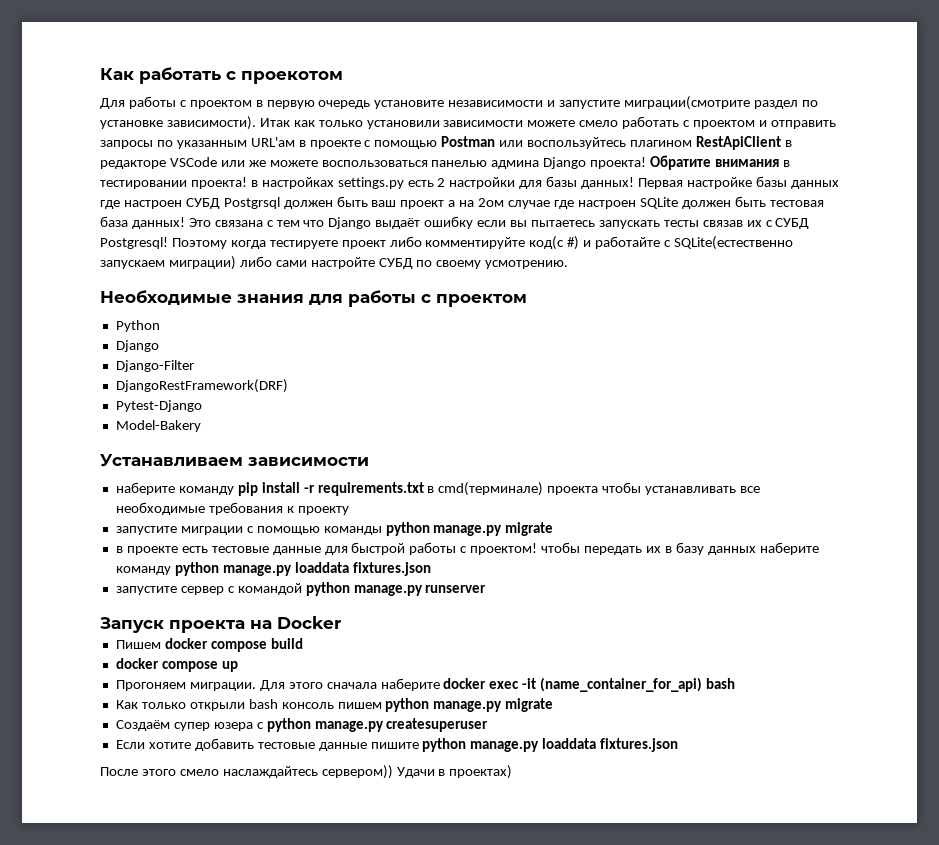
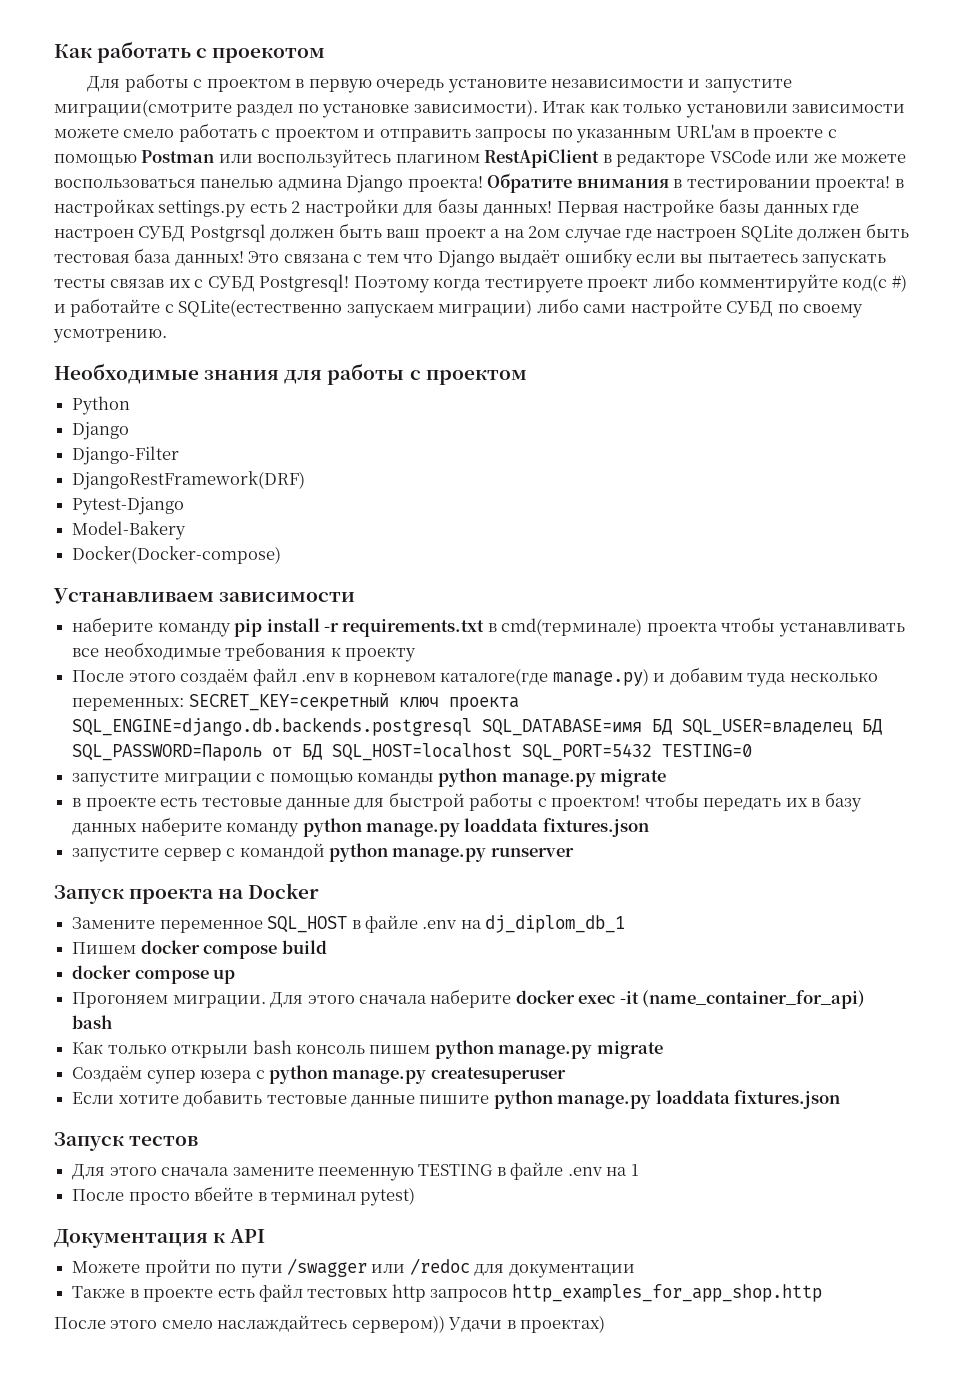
(201, 426) none -> [72,546,282,564] // Docker(Docker-compose)
(349, 510) none -> [72,667,878,687] [72,692,519,711] [72,717,883,736] [72,743,753,761] // После этого создаём файл .env в корневом каталоге(где manage.py) и добавим туда несколько переменных: SECRET_KEY=секретный ключ проекта SQL_ENGINE=django.db.backends.postgresql SQL_DATABASE=имя БД SQL_USER=владелец БД SQL_PASSWORD=Пароль от БД SQL_HOST=localhost SQL_PORT=5432 TESTING=0
(341, 622) none -> [72,915,626,933] // Замените переменное SQL_HOST в файле .env на dj_diplom_db_1
(679, 745) none -> [54,1132,199,1151] [72,1162,639,1181] [72,1186,416,1206] [54,1229,266,1248] [72,1258,635,1278] [72,1284,822,1302] // Запуск тестов // Для этого сначала замените пееменную TESTING в файле .env на 1 // После просто вбейте в терминал pytest) // Документация к API // Можете пройти по пути /swagger или /redoc для документации // Также в проекте есть файл тестовых http запросов http_examples_for_app_shop.http

